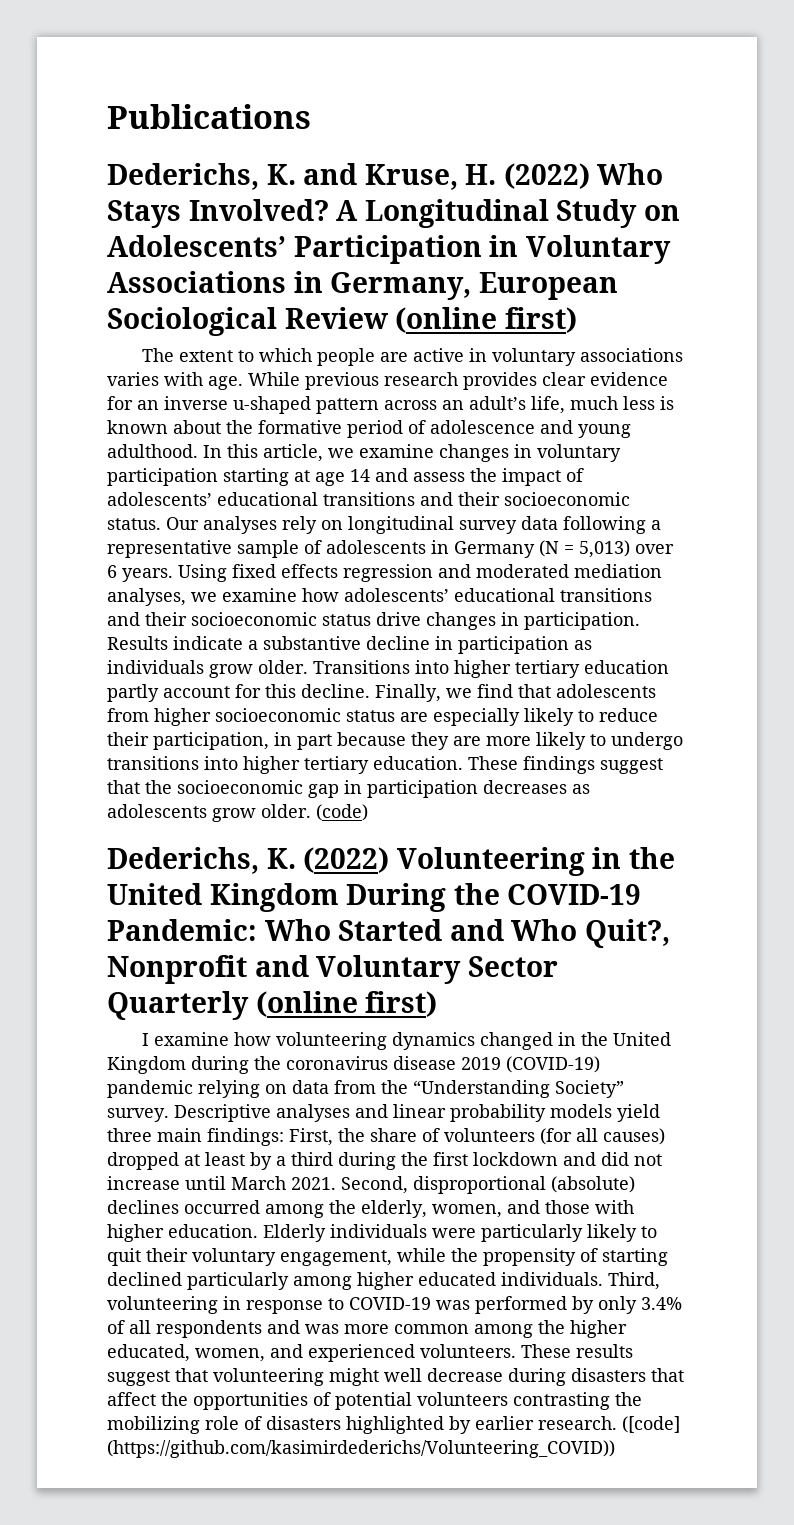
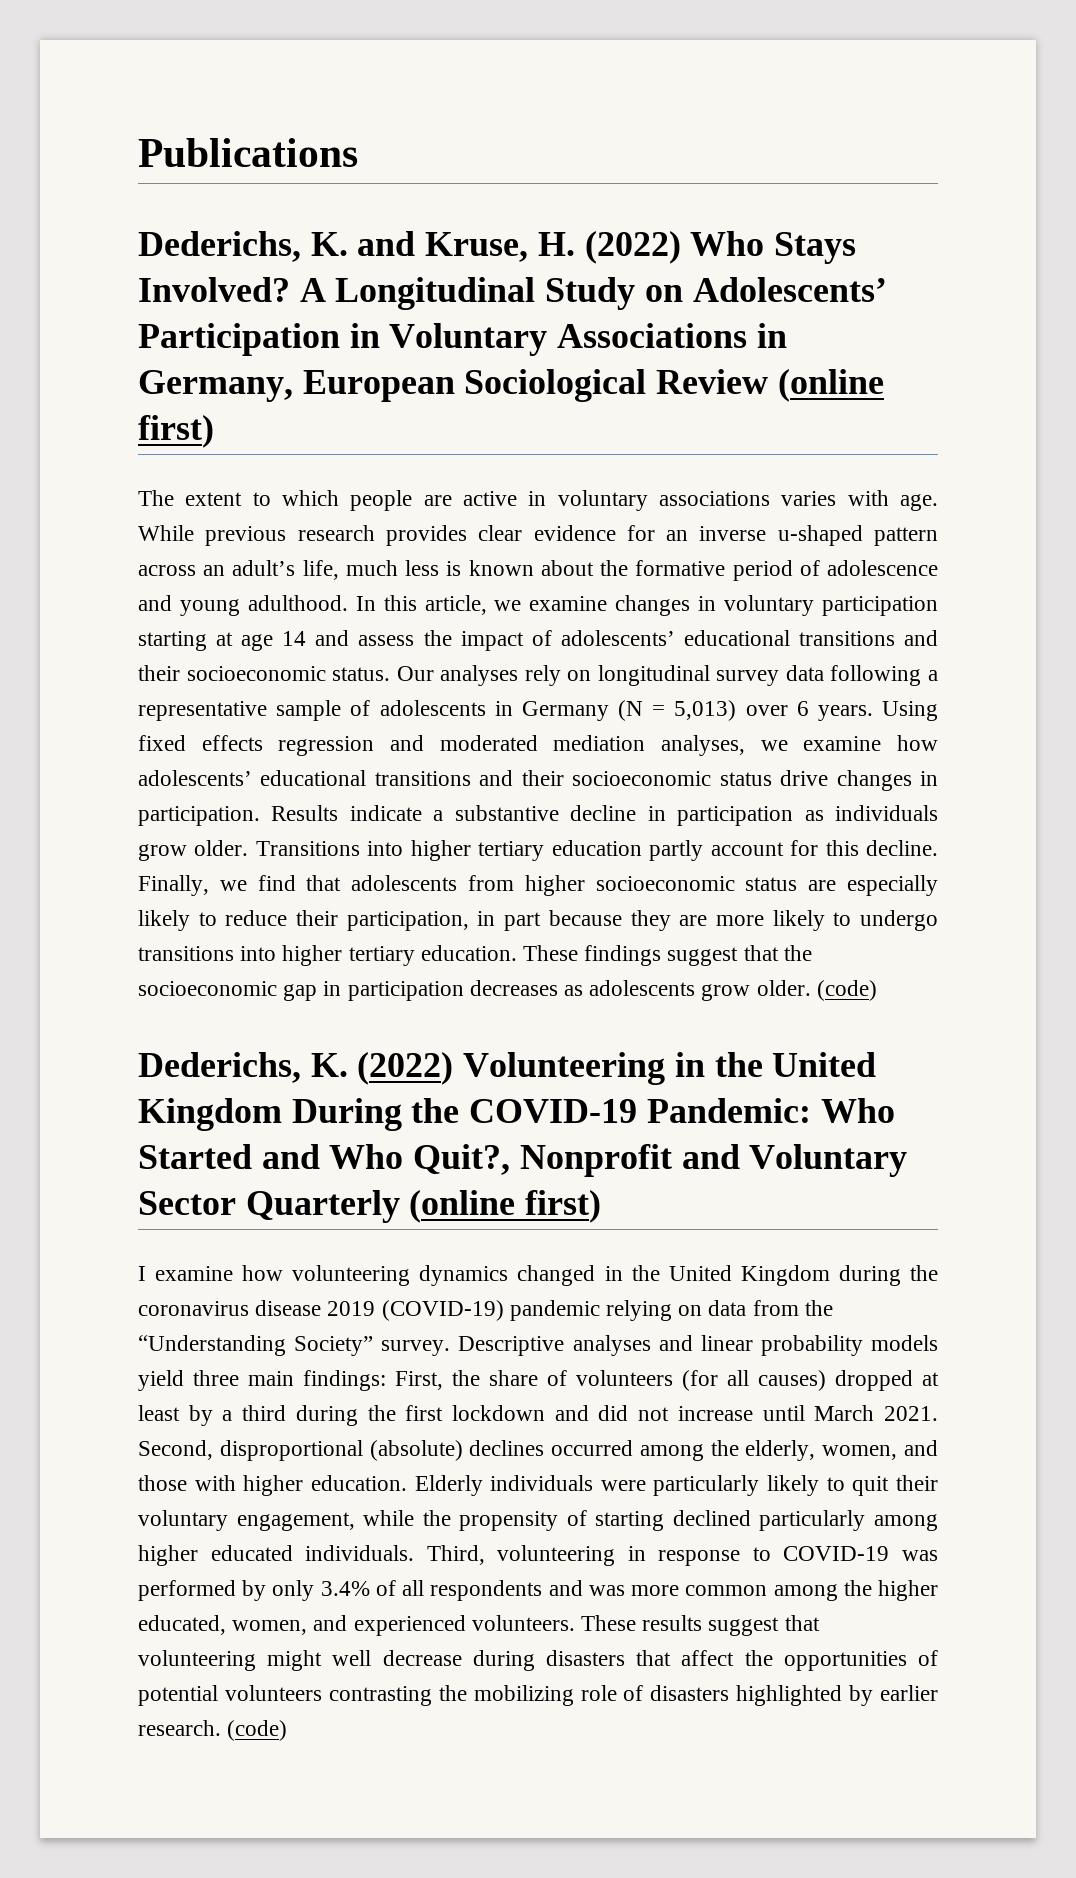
[622,1416,680,1433] [107,1440,615,1458] ([code] (https://github.com/kasimirdederichs/Volunteering_COVID)) -> [227,1720,288,1741] (code)

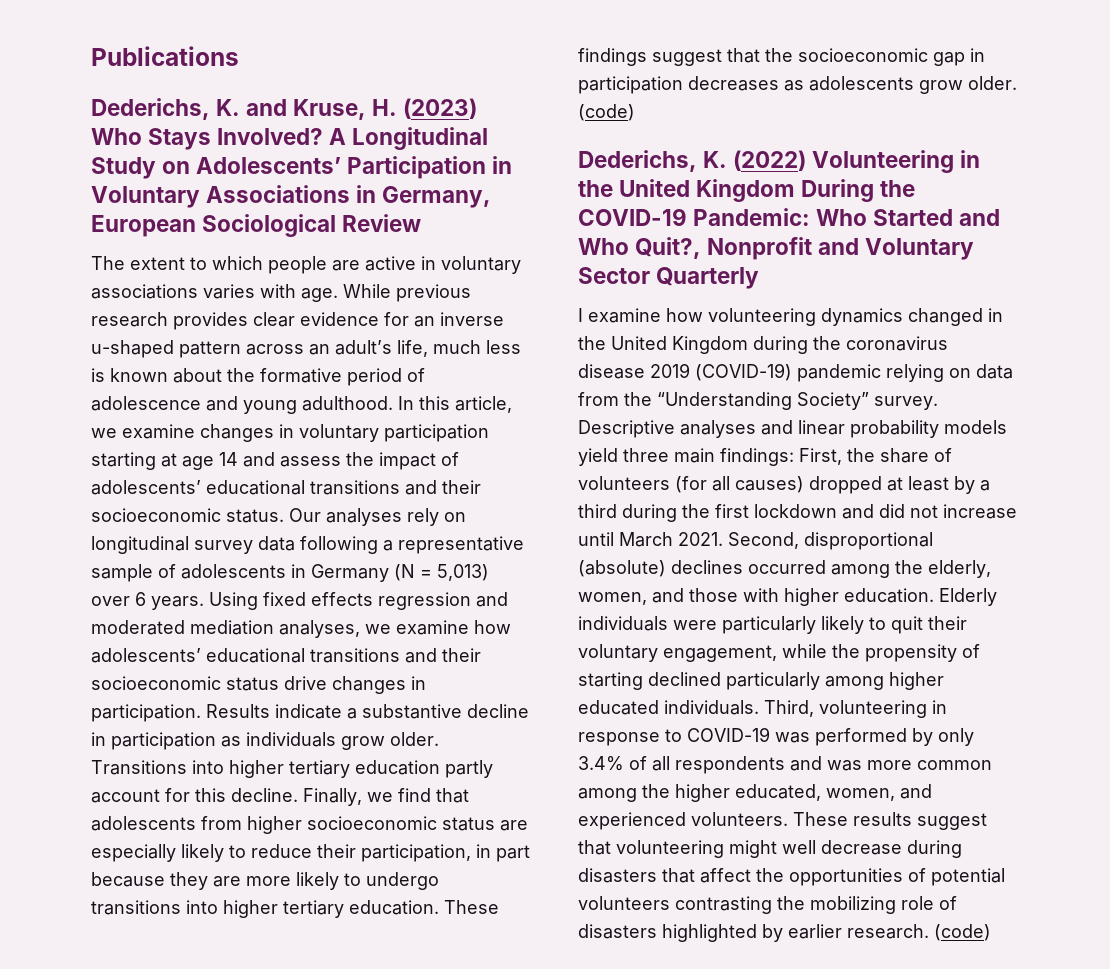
[584,231,681,264] (2022) -> [403,98,478,119] (2023)
[777,369,884,402] [138,415,214,448] (online first) -> (422, 223) none
[409,1190,602,1223] (online first) -> (760, 278) none

